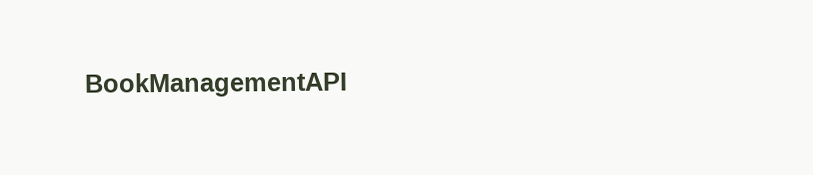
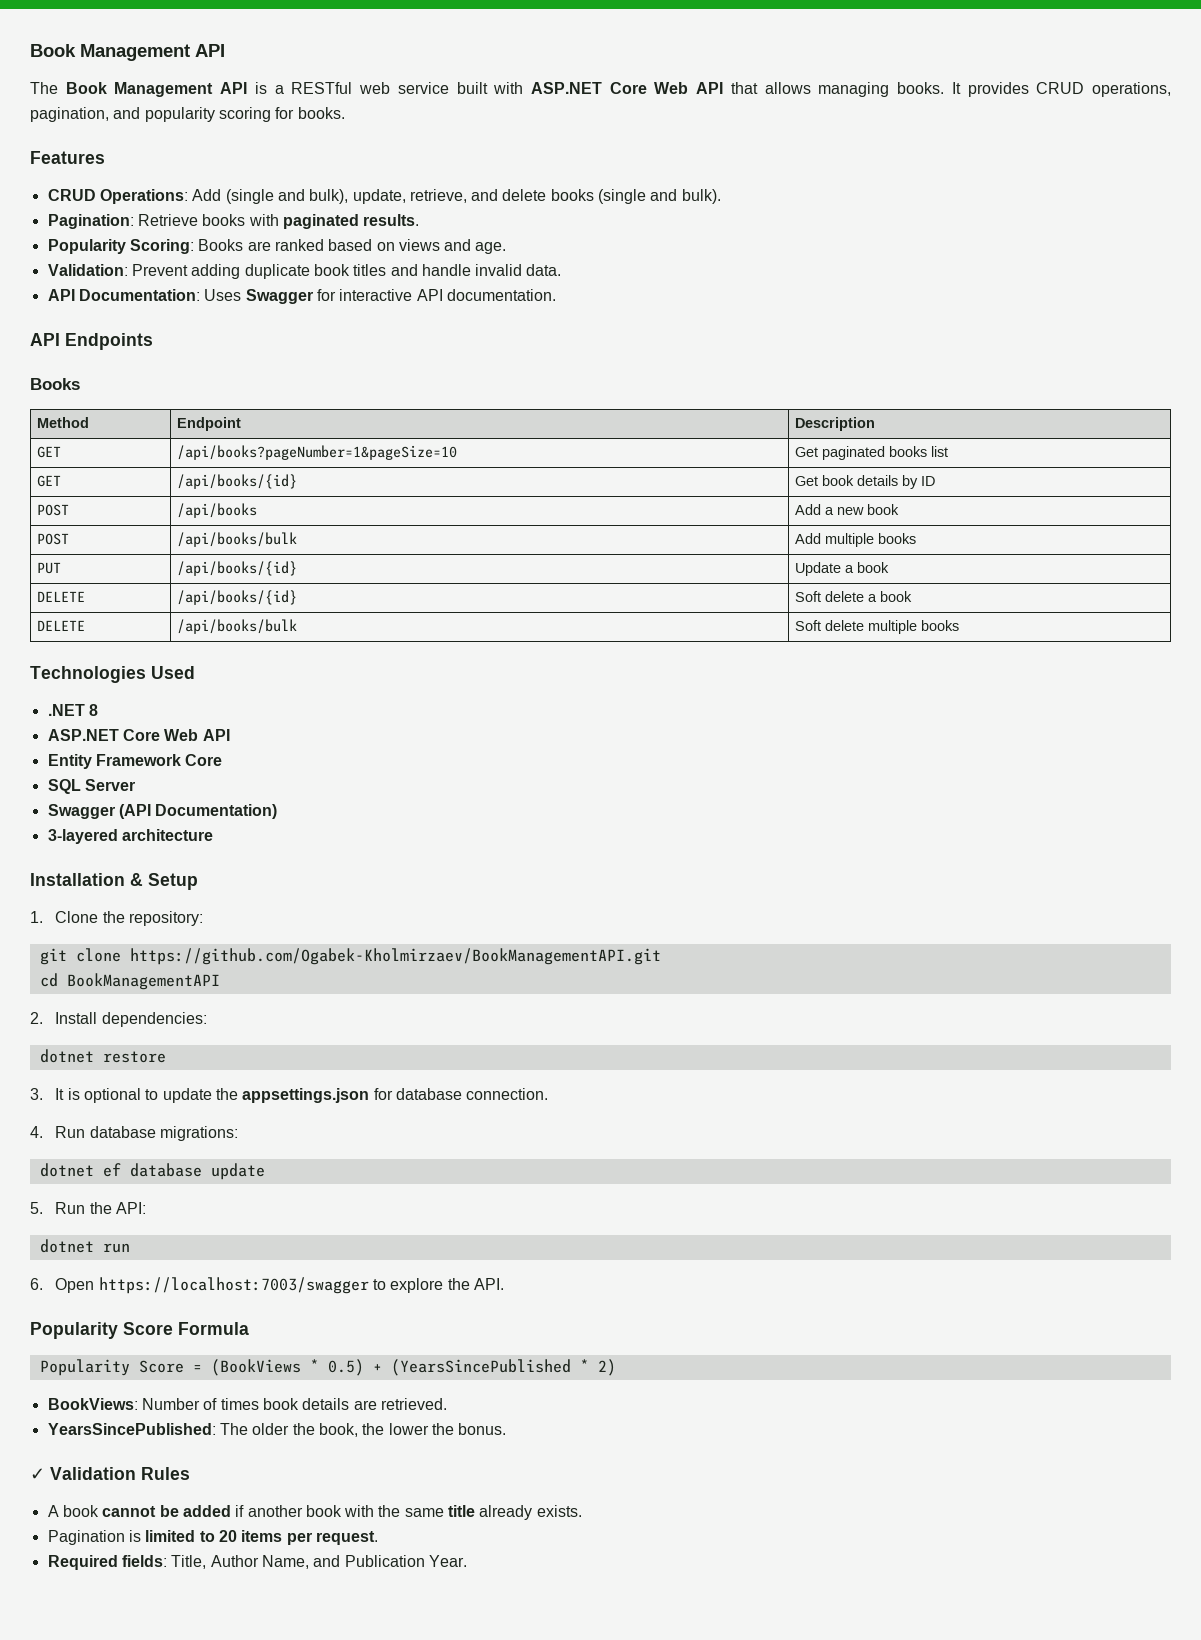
[84,71,348,98] BookManagementAPI -> [30,44,225,61] [30,82,1172,97] [30,107,345,122] [30,151,105,164] [47,189,721,204] [47,214,420,229] [47,239,507,254] [47,264,562,279] [47,289,556,304] [30,333,153,350] [30,378,80,390] [36,417,89,428] [176,417,241,431] [794,417,875,431] [36,446,61,458] [176,445,457,460] [794,446,948,460] [36,475,61,487] [176,474,297,489] [794,475,935,489] [36,504,69,516] [176,503,257,518] [794,504,899,515] [36,533,69,545] [176,532,297,547] [794,533,916,547] [36,562,61,574] [176,561,297,576] [794,562,889,576] [36,591,85,602] [176,590,297,605] [794,591,912,602] [36,620,85,631] [176,619,297,634] [794,620,959,634] [30,666,195,683] [47,704,98,716] [47,729,230,741] [47,754,223,769] [47,779,135,794] [47,804,278,819] [47,829,213,844] [30,873,198,890] [30,911,204,926] [39,948,661,965] [39,973,220,990] [30,1012,207,1027] [39,1049,166,1063] [30,1088,549,1103] [30,1126,239,1141] [39,1163,265,1180] [30,1202,147,1214] [39,1239,130,1253] [30,1277,505,1294] [30,1322,249,1339] [39,1359,616,1376] [47,1398,447,1410] [47,1423,507,1437] [30,1467,190,1480] [47,1505,582,1520] [47,1530,378,1545] [47,1555,467,1570] Book Management API // The Book Management API is a RESTful web service built with ASP.NET Core Web API that allows managing books. It provides CRUD operations, pagination, and popularity scoring for books. // Features // CRUD Operations: Add (single and bulk), update, retrieve, and delete books (single and bulk). // Pagination: Retrieve books with paginated results. // Popularity Scoring: Books are ranked based on views and age. // Validation: Prevent adding duplicate book titles and handle invalid data. // API Documentation: Uses Swagger for interactive API documentation. // API Endpoints // Books // Method | Endpoint | Description // GET | /api/books?pageNumber=1&pageSize=10 | Get paginated books list // GET | /api/books/{id} | Get book details by ID // POST | /api/books | Add a new book // POST | /api/books/bulk | Add multiple books // PUT | /api/books/{id} | Update a book // DELETE | /api/books/{id} | Soft delete a book // DELETE | /api/books/bulk | Soft delete multiple books // Technologies Used // .NET 8 // ASP.NET Core Web API // Entity Framework Core // SQL Server // Swagger (API Documentation) // 3-layered architecture // Installation & Setup // 1. Clone the repository: // git clone https://github.com/Ogabek-Kholmirzaev/BookManagementAPI.git // cd BookManagementAPI // 2. Install dependencies: // dotnet restore // 3. It is optional to update the appsettings.json for database connection. // 4. Run database migrations: // dotnet ef database update // 5. Run the API: // dotnet run // 6. Open https://localhost:7003/swagger to explore the API. // Popularity Score Formula // Popularity Score = (BookViews * 0.5) + (YearsSincePublished * 2) // BookViews: Number of times book details are retrieved. // YearsSincePublished: The older the book, the lower the bonus. // ✓ Validation Rules // A book cannot be added if another book with the same title already exists. // Pagination is limited to 20 items per request. // Required fields: Title, Author Name, and Publication Year.

